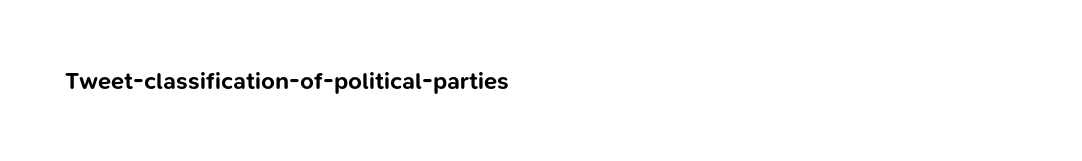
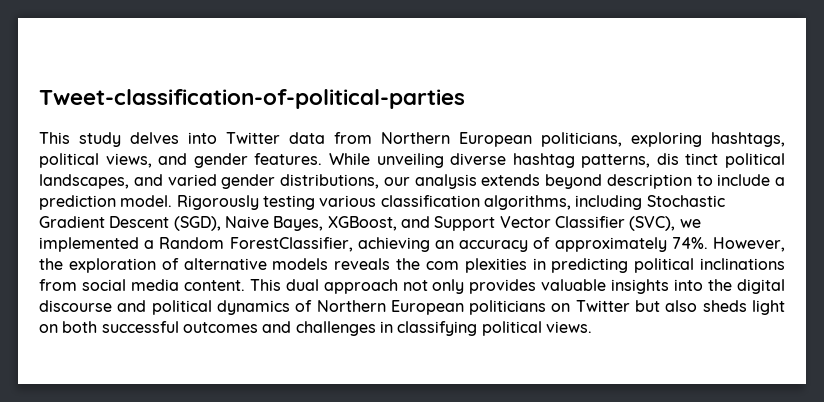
(509, 83) none -> [39,132,785,147] [39,153,786,168] [39,174,785,189] [39,195,725,210] [39,216,701,231] [39,237,786,252] [39,258,785,273] [39,279,786,294] [39,300,785,315] [39,321,592,336] // This study delves into Twitter data from Northern European politicians, exploring hashtags, political views, and gender features. While unveiling diverse hashtag patterns, dis tinct political landscapes, and varied gender distributions, our analysis extends beyond description to include a prediction model. Rigorously testing various classification algorithms, including Stochastic Gradient Descent (SGD), Naive Bayes, XGBoost, and Support Vector Classifier (SVC), we implemented a Random ForestClassifier, achieving an accuracy of approximately 74%. However, the exploration of alternative models reveals the com plexities in predicting political inclinations from social media content. This dual approach not only provides valuable insights into the digital discourse and political dynamics of Northern European politicians on Twitter but also sheds light on both successful outcomes and challenges in classifying political views.

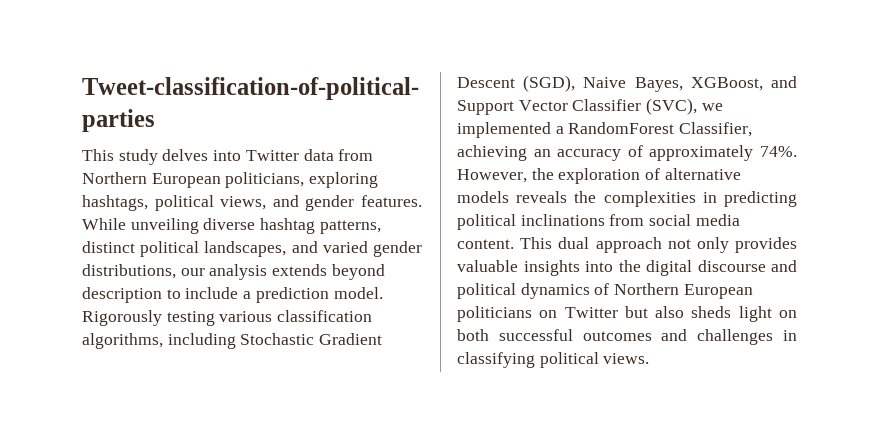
[656,153,719,165] dis tinct -> [82,241,135,253] distinct
[159,237,353,252] Random ForestClassifier, -> [568,122,753,137] RandomForest Classifier,
[425,258,527,273] com plexities -> [603,191,696,207] complexities

